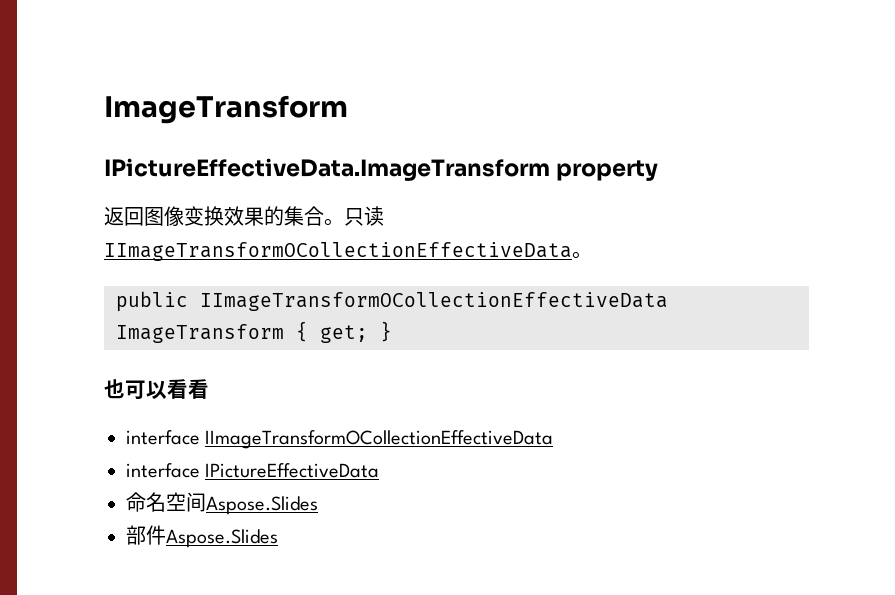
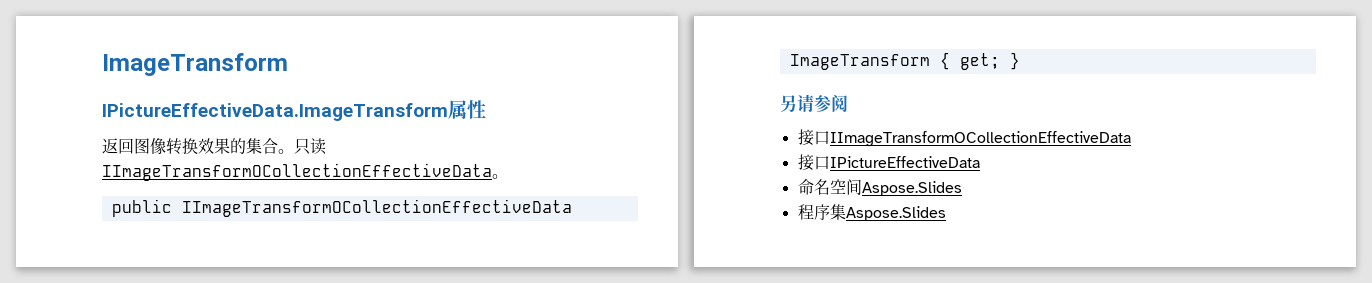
[556,160,659,181] property -> [448,100,486,119] 属性
[184,206,204,226] 变 -> [166,138,182,155] 转
[104,379,209,399] [126,430,200,445] 也可以看看 // interface -> [780,94,848,113] [797,129,830,146] 另请参阅 // 接口
[126,463,200,478] interface -> [797,154,830,171] 接口
[126,525,166,545] 部件 -> [797,204,846,220] 程序集

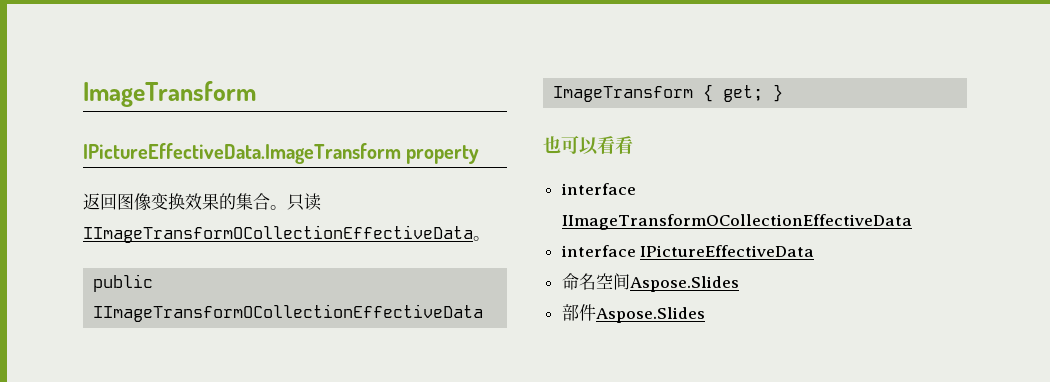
[448,100,486,119] 属性 -> [406,145,480,164] property
[166,138,182,155] 转 -> [151,193,168,210] 变
[780,94,848,113] [797,129,830,146] 另请参阅 // 接口 -> [543,135,633,155] [560,183,636,195] 也可以看看 // interface
[797,154,830,171] 接口 -> [560,245,636,257] interface
[797,204,846,220] 程序集 -> [561,304,596,321] 部件

